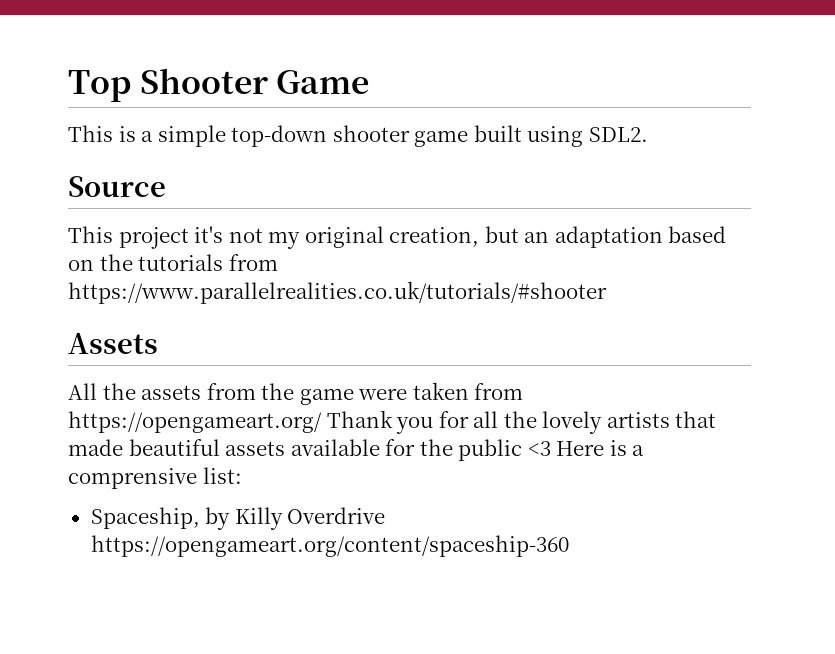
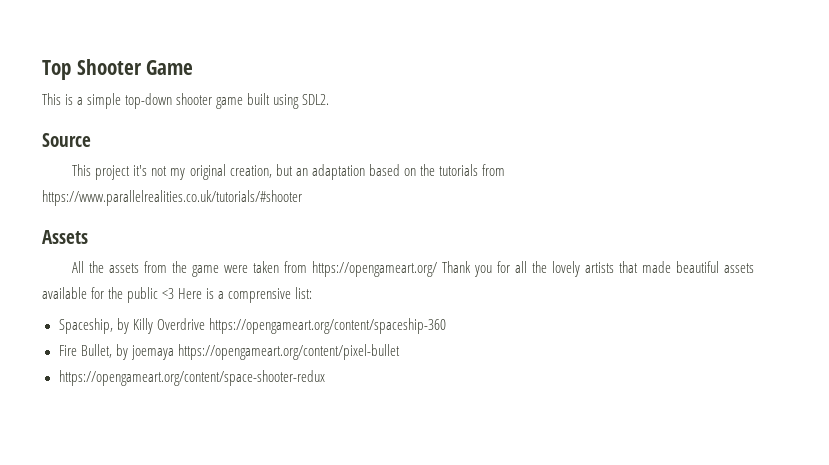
(569, 546) none -> [58,344,400,360] [58,370,325,386] // Fire Bullet, by joemaya https://opengameart.org/content/pixel-bullet // https://opengameart.org/content/space-shooter-redux

